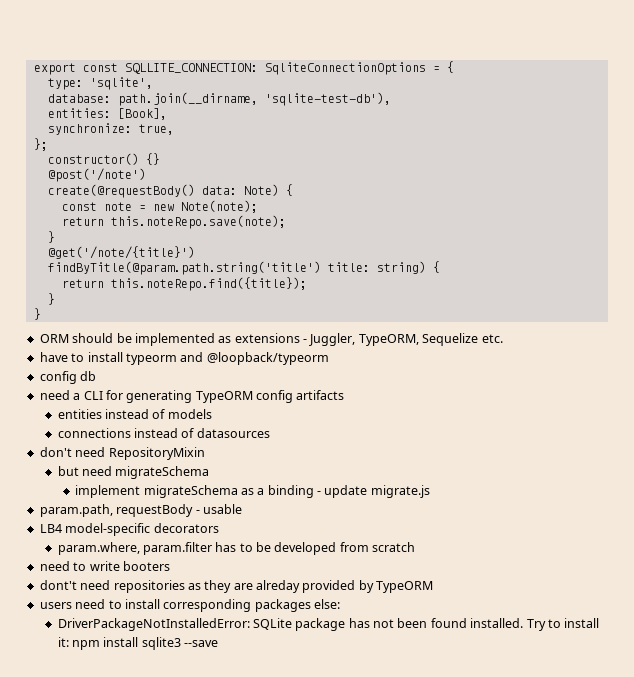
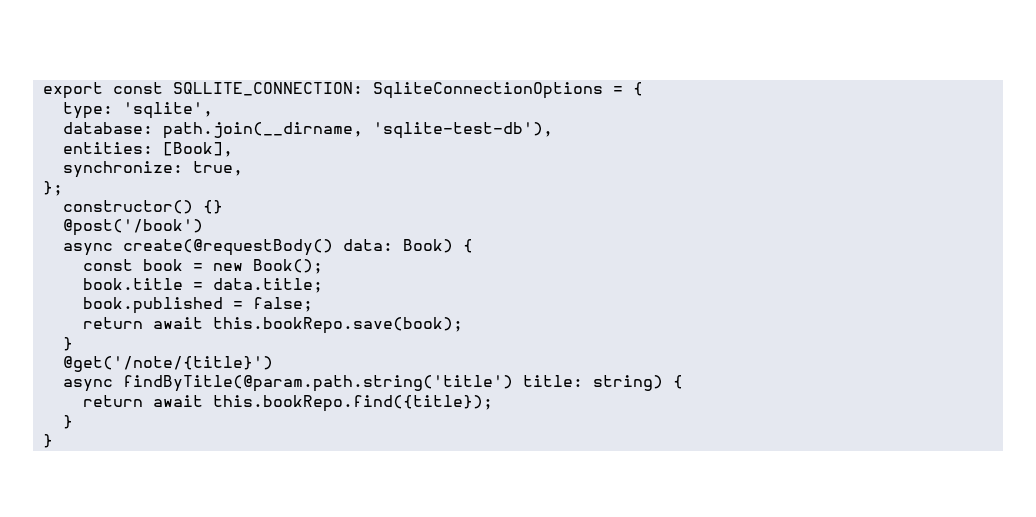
[47,168,146,182] @post('/note') // -> [62,219,203,236] [62,243,113,256] @post('/book') // async
[243,184,279,196] Note) -> [402,239,453,253] Book)
[103,202,132,211] note -> [142,259,183,271] book
[180,200,258,213] [61,215,286,229] Note(note); // return this.noteRepo.save(note); -> [252,259,323,274] [82,278,323,293] [82,297,313,314] [82,317,463,334] Book(); // book.title = data.title; // book.published = false; // return await this.bookRepo.save(book);
(195, 252) none -> [62,379,113,392] async
[110,277,307,291] this.noteRepo.find({title}); -> [152,395,493,412] await this.bookRepo.find({title});
[39,333,503,346] [39,352,329,365] [39,371,97,384] [39,390,345,403] [57,409,212,419] [57,428,270,438] [39,447,205,460] [57,466,210,479] [75,485,430,498] [39,504,242,517] [39,523,219,536] [57,542,416,555] [39,561,170,571] [39,580,434,593] [39,599,340,612] [57,618,600,631] [57,637,218,650] // ORM should be implemented as extensions - Juggler, TypeORM, Sequelize etc. // have to install typeorm and @loopback/typeorm // config db // need a CLI for generating TypeORM config artifacts // entities instead of models // connections instead of datasources // don't need RepositoryMixin // but need migrateSchema // implement migrateSchema as a binding - update migrate.js // param.path, requestBody - usable // LB4 model-specific decorators // param.where, param.filter has to be developed from scratch // need to write booters // dont't need repositories as they are alreday provided by TypeORM // users need to install corresponding packages else: // DriverPackageNotInstalledError: SQLite package has not been found installed. Try to install it: npm install sqlite3 --save -> (53, 441) none

